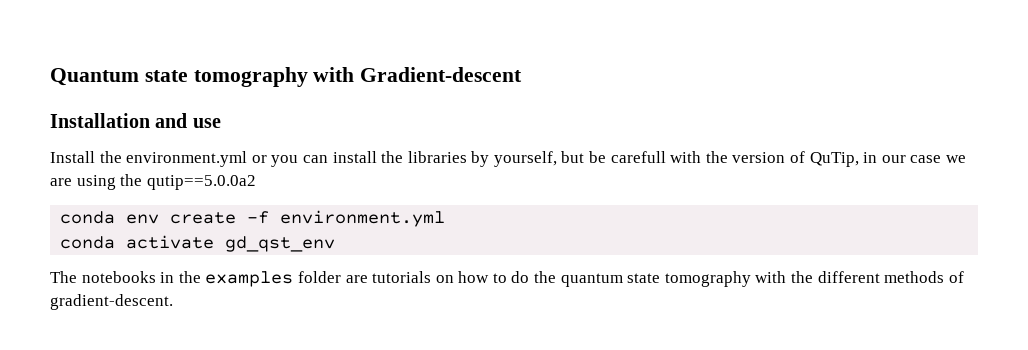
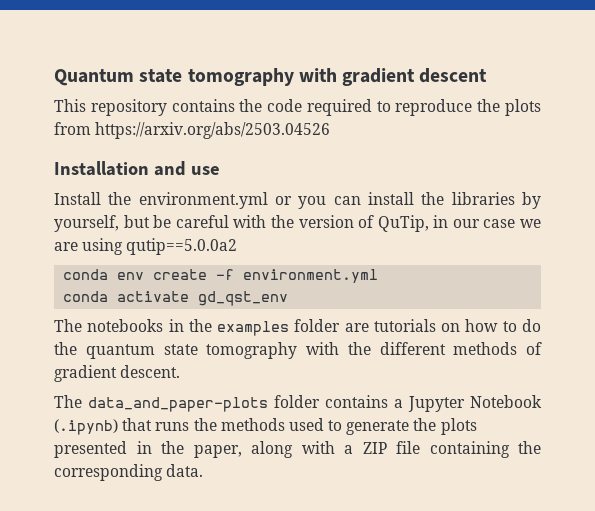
[360,67,523,82] Gradient-descent -> [342,68,488,86] [54,99,541,116] [54,122,331,139] gradient descent // This repository contains the code required to reproduce the plots from https://arxiv.org/abs/2503.04526
[610,151,666,163] carefull -> [175,215,229,228] careful
[120,174,143,186] the -> (124, 246) none
[50,294,173,310] gradient-descent. -> [54,365,181,382] [54,395,542,412] [54,418,477,435] [54,441,541,458] [54,464,204,481] gradient descent. // The data_and_paper-plots folder contains a Jupyter Notebook (.ipynb) that runs the methods used to generate the plots presented in the paper, along with a ZIP file containing the corresponding data.

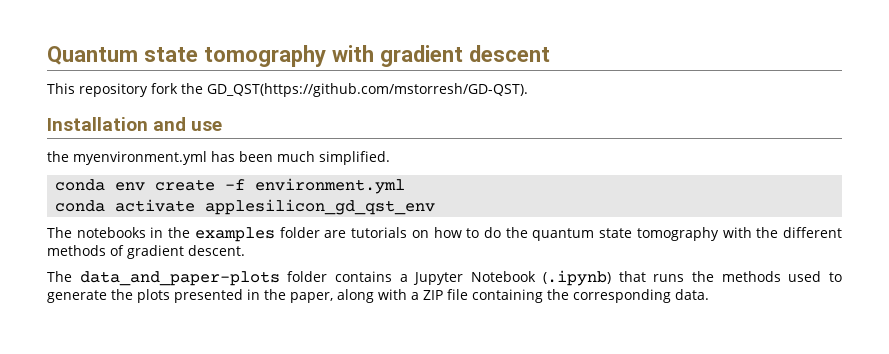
[171,99,541,116] [54,122,331,139] [54,161,220,176] [54,192,541,209] [54,215,541,232] [54,238,238,255] contains the code required to reproduce the plots from https://arxiv.org/abs/2503.04526 // Installation and use // Install the environment.yml or you can install the libraries by yourself, but be careful with the version of QuTip, in our case we are using qutip==5.0.0a2 -> [151,83,528,97] [47,117,223,131] [47,151,390,165] fork the GD_QST(https://github.com/mstorresh/GD-QST). // Installation and use // the myenvironment.yml has been much simplified.
[198,291,289,306] gd_qst_env -> [205,199,436,215] applesilicon_gd_qst_env

